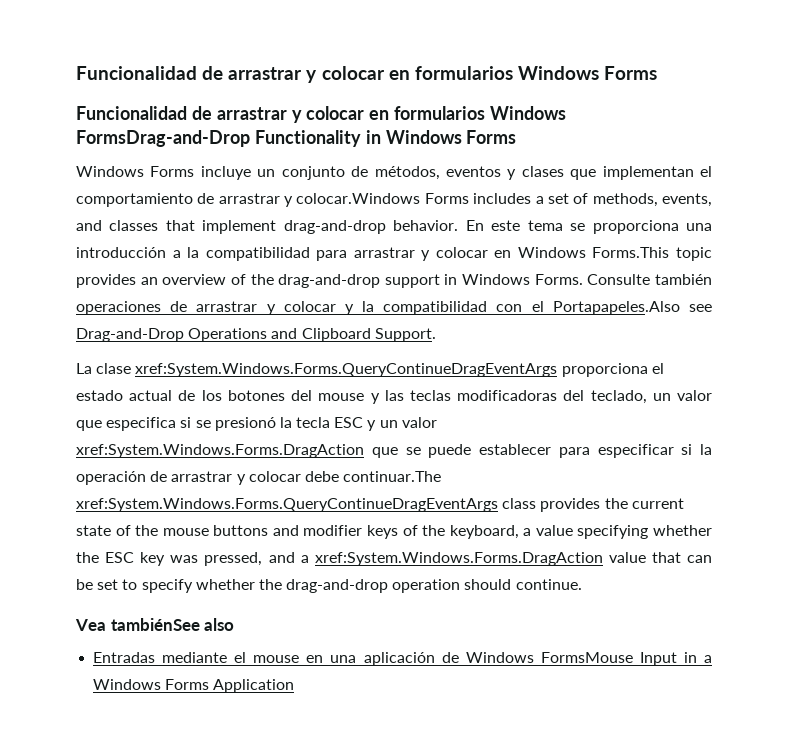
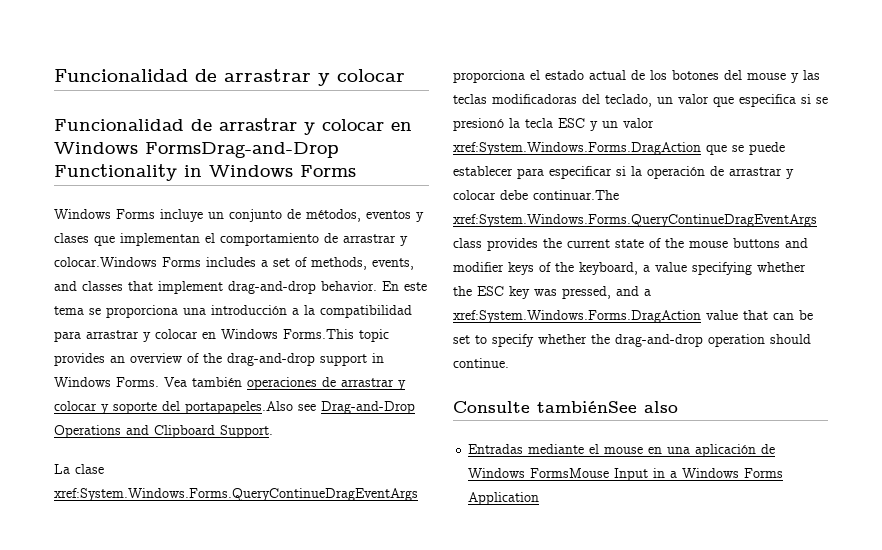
[76,66,658,83] [76,106,486,123] Funcionalidad de arrastrar y colocar en formularios Windows Forms // Funcionalidad de arrastrar y colocar en formularios -> [54,69,405,86] [54,118,412,135] Funcionalidad de arrastrar y colocar // Funcionalidad de arrastrar y colocar en
[587,274,651,285] Consulte -> [164,377,187,387] Vea
[362,301,680,315] la compatibilidad con el Portapapeles.Also -> [113,401,293,414] soporte del portapapeles.Also
[75,619,106,631] Vea -> [453,401,530,413] Consulte

